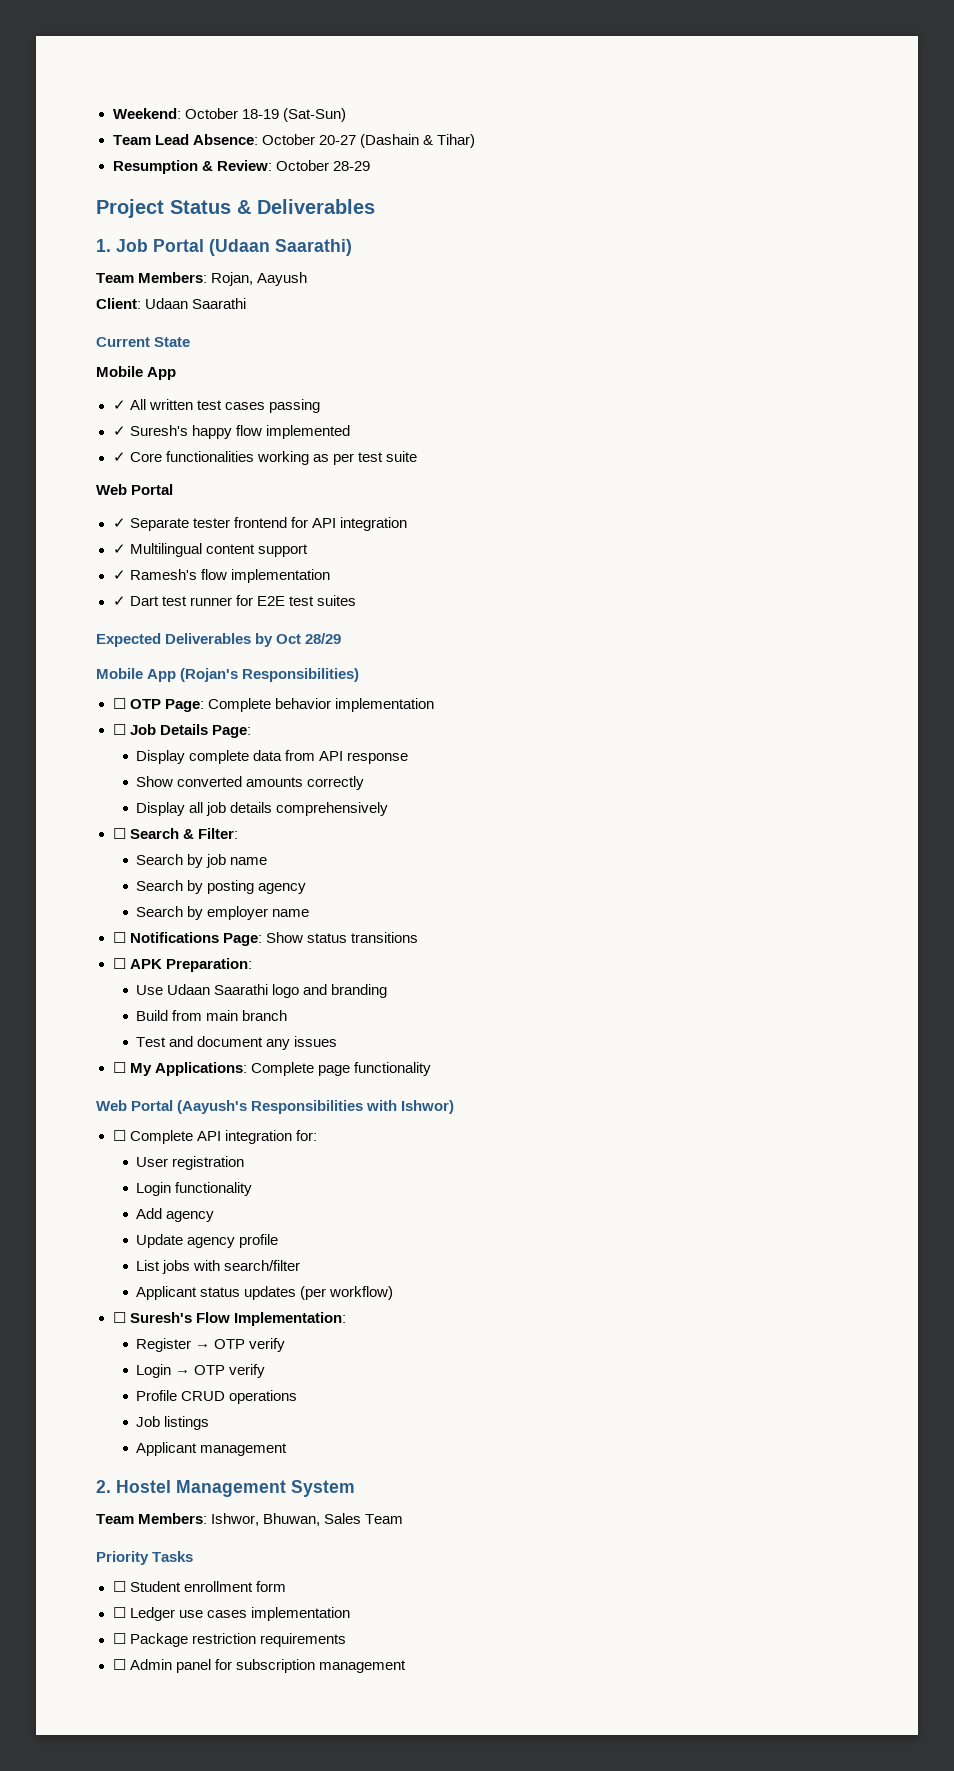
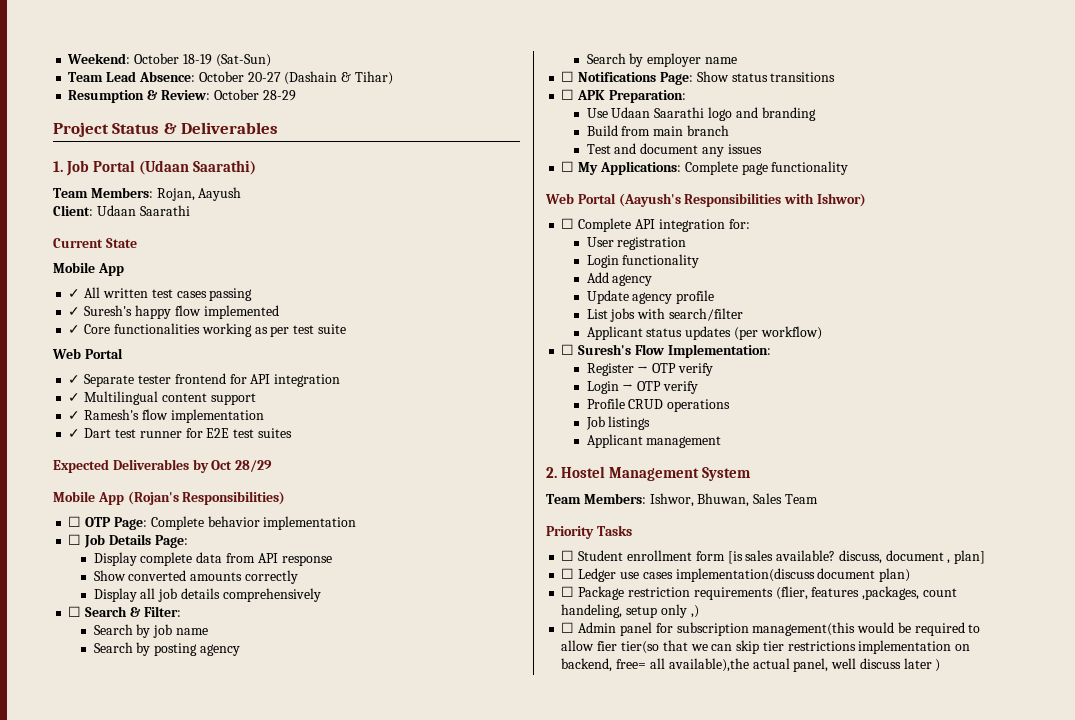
(286, 1586) none -> [727,550,986,564] [is sales available? discuss, document , plan]
[250,1607,350,1621] implementation -> [675,568,911,582] implementation(discuss document plan)
(346, 1640) none -> [775,586,957,600] [561,604,699,618] (flier, features ,packages, count handeling, setup only ,)
[318,1660,406,1673] management -> [752,622,981,636] [561,640,971,654] [561,658,941,672] management(this would be required to allow fier tier(so that we can skip tier restrictions implementation on backend, free= all available),the actual panel, well discuss later )

